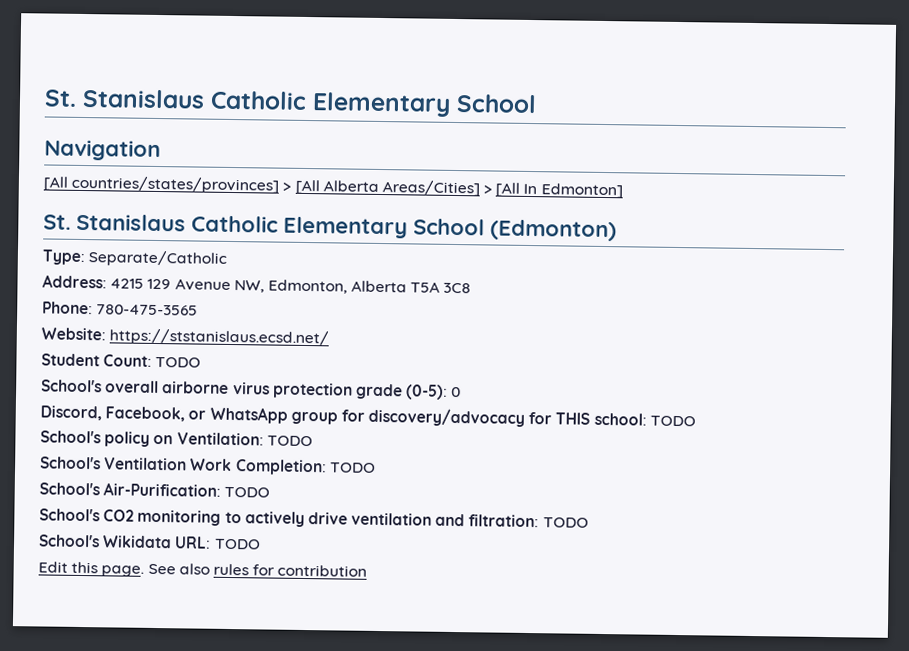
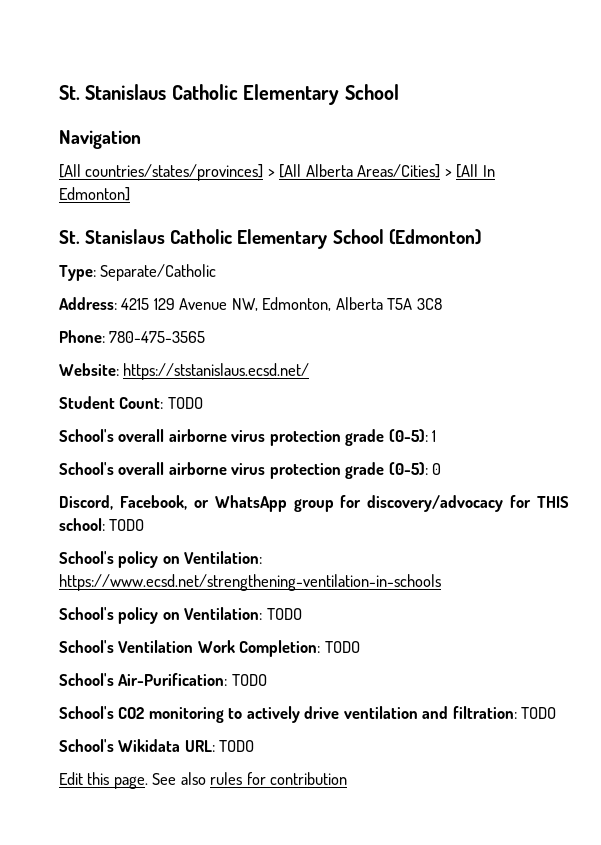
(202, 362) none -> [59,429,437,446] // School's overall airborne virus protection grade (0-5): 1
(696, 421) none -> [59,551,263,568] [59,574,441,591] // School's policy on Ventilation: https://www.ecsd.net/strengthening-ventilation-in-schools

